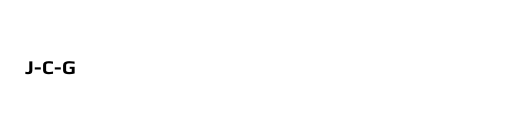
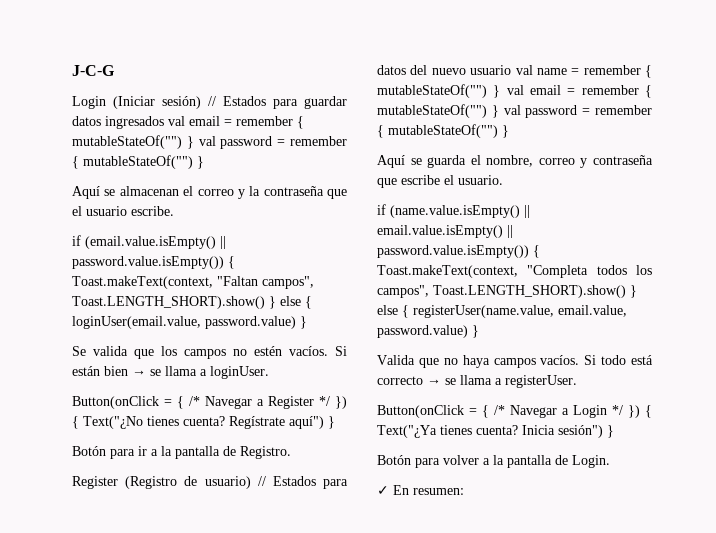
(76, 68) none -> [72,96,347,109] [72,116,304,129] [72,135,347,149] [72,155,204,169] [72,186,347,199] [72,206,174,216] [72,235,226,249] [72,256,235,269] [72,276,314,289] [72,296,312,309] [72,316,307,329] [72,346,347,359] [72,366,269,379] [72,396,347,409] [72,416,335,429] [72,446,291,459] [72,476,348,489] [377,65,652,78] [377,84,652,98] [377,104,652,118] [377,124,509,138] [377,155,653,168] [377,175,503,188] [377,204,530,218] [377,225,513,238] [377,245,540,258] [377,265,652,278] [377,285,637,298] [377,305,627,318] [377,325,479,338] [377,355,653,368] [377,375,577,388] [377,405,652,418] [377,425,614,438] [377,455,610,468] [377,485,464,495] // Login (Iniciar sesión) // Estados para guardar datos ingresados val email = remember { mutableStateOf("") } val password = remember { mutableStateOf("") } // Aquí se almacenan el correo y la contraseña que el usuario escribe. // if (email.value.isEmpty() || password.value.isEmpty()) { Toast.makeText(context, "Faltan campos", Toast.LENGTH_SHORT).show() } else { loginUser(email.value, password.value) } // Se valida que los campos no estén vacíos. Si están bien → se llama a loginUser. // Button(onClick = { /* Navegar a Register */ }) { Text("¿No tienes cuenta? Regístrate aquí") } // Botón para ir a la pantalla de Registro. // Register (Registro de usuario) // Estados para datos del nuevo usuario val name = remember { mutableStateOf("") } val email = remember { mutableStateOf("") } val password = remember { mutableStateOf("") } // Aquí se guarda el nombre, correo y contraseña que escribe el usuario. // if (name.value.isEmpty() || email.value.isEmpty() || password.value.isEmpty()) { Toast.makeText(context, "Completa todos los campos", Toast.LENGTH_SHORT).show() } else { registerUser(name.value, email.value, password.value) } // Valida que no haya campos vacíos. Si todo está correcto → se llama a registerUser. // Button(onClick = { /* Navegar a Login */ }) { Text("¿Ya tienes cuenta? Inicia sesión") } // Botón para volver a la pantalla de Login. // ✓ En resumen:

